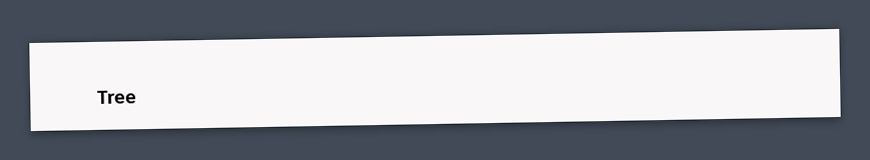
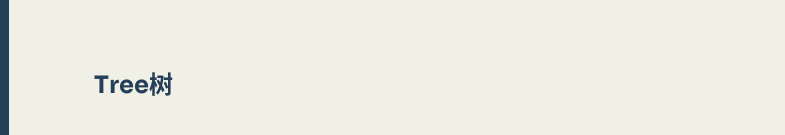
(137, 97) none -> [149,72,173,96] 树

